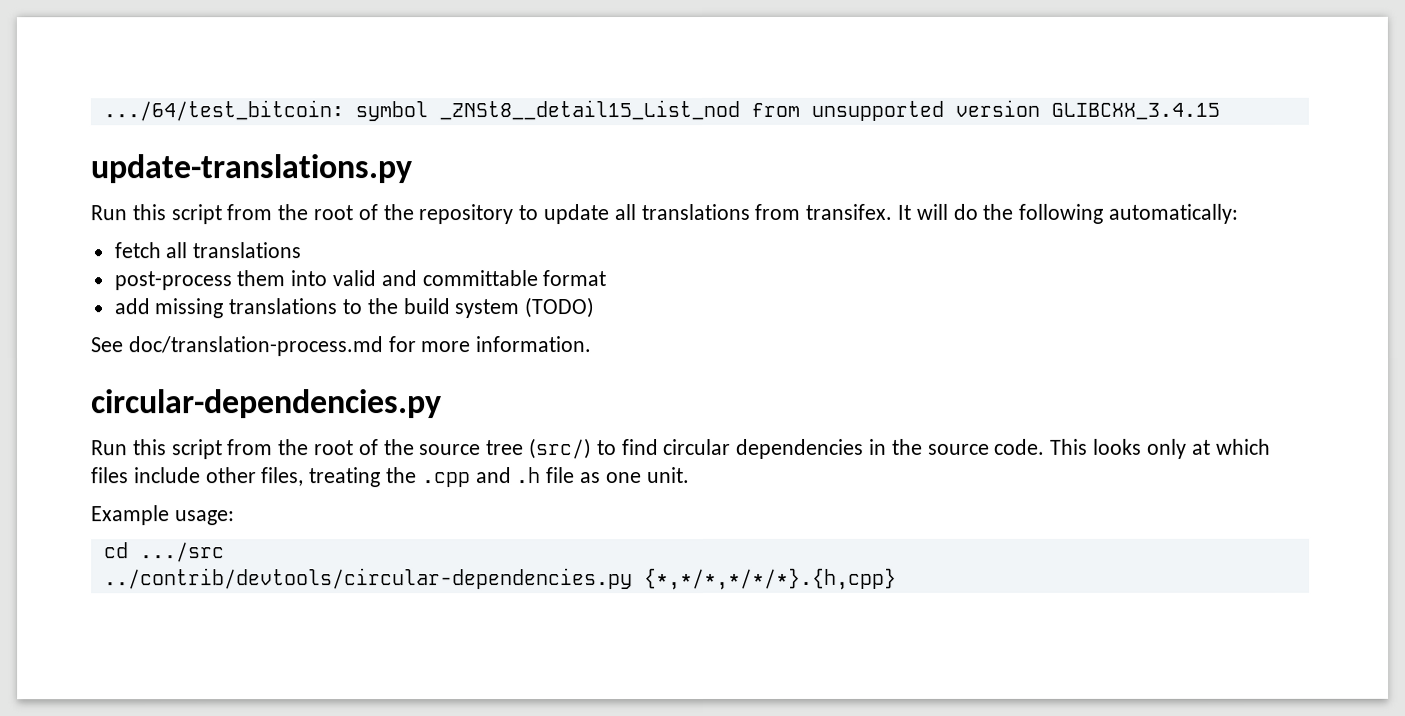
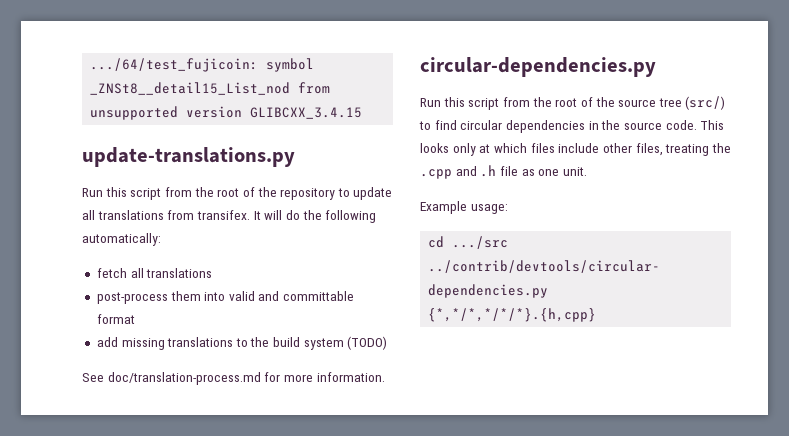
[102,100,344,122] .../64/test_bitcoin: -> [90,58,259,72] .../64/test_fujicoin:

